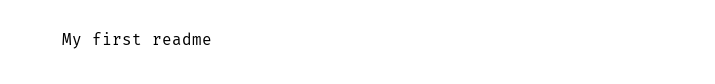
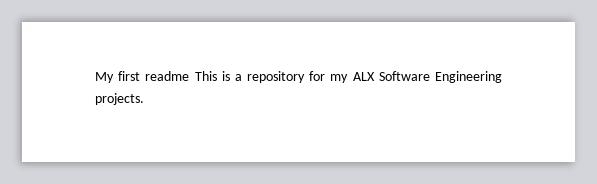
(212, 39) none -> [194,71,502,83] [95,93,144,105] This is a repository for my ALX Software Engineering projects.

